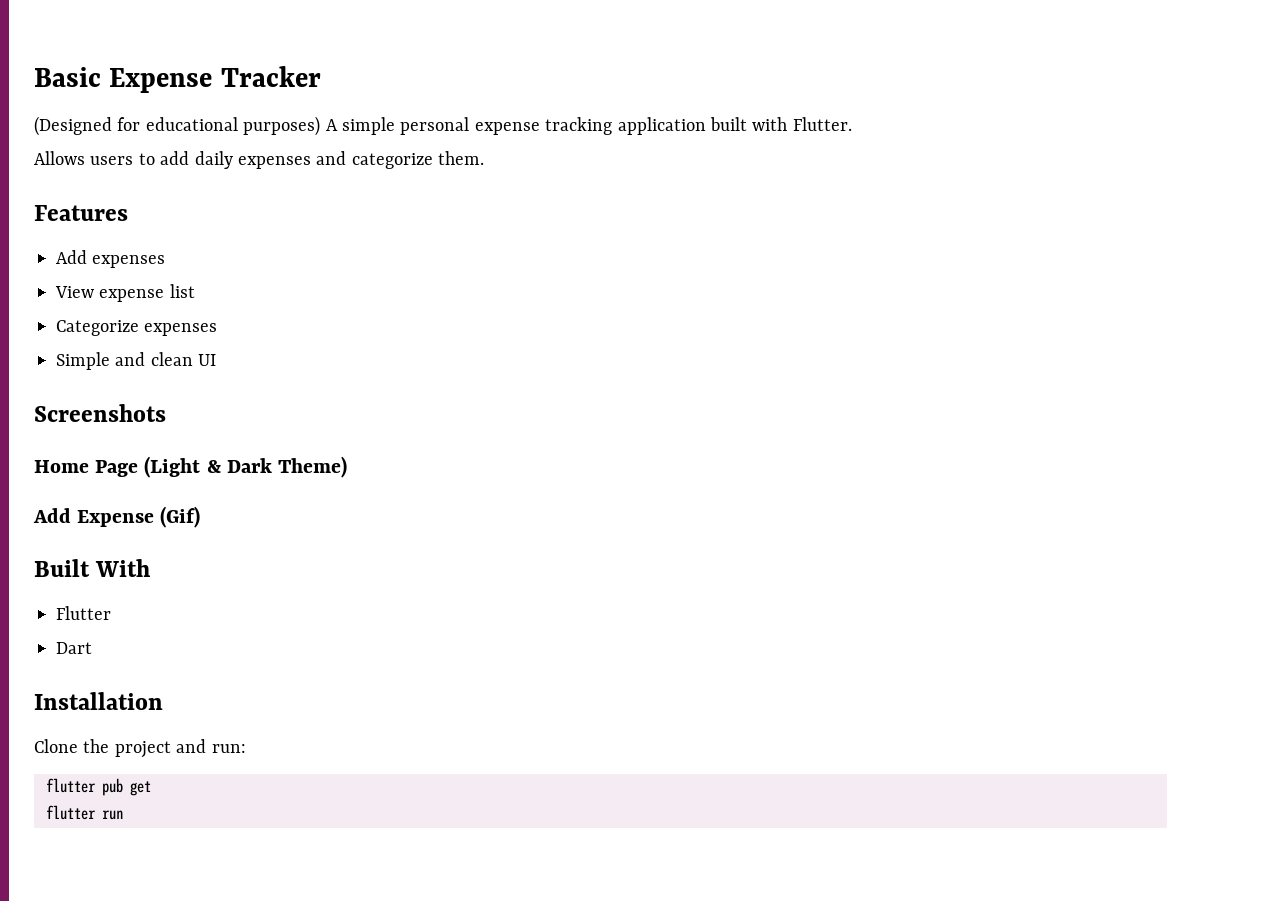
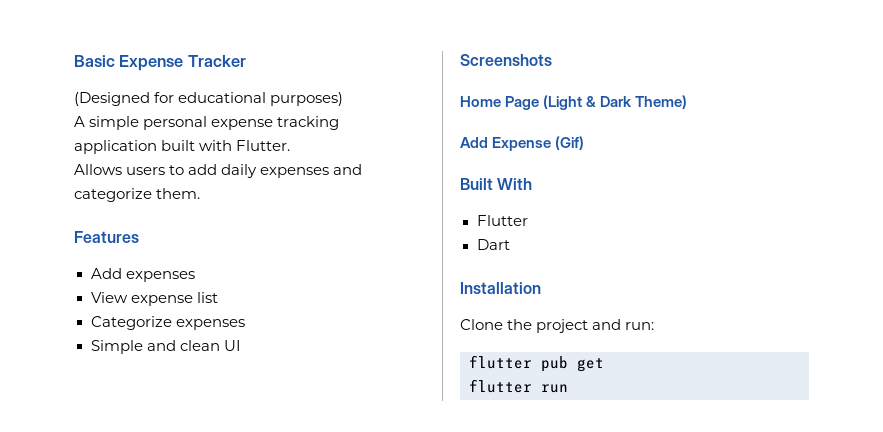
(321, 126) none -> (344, 99) //

